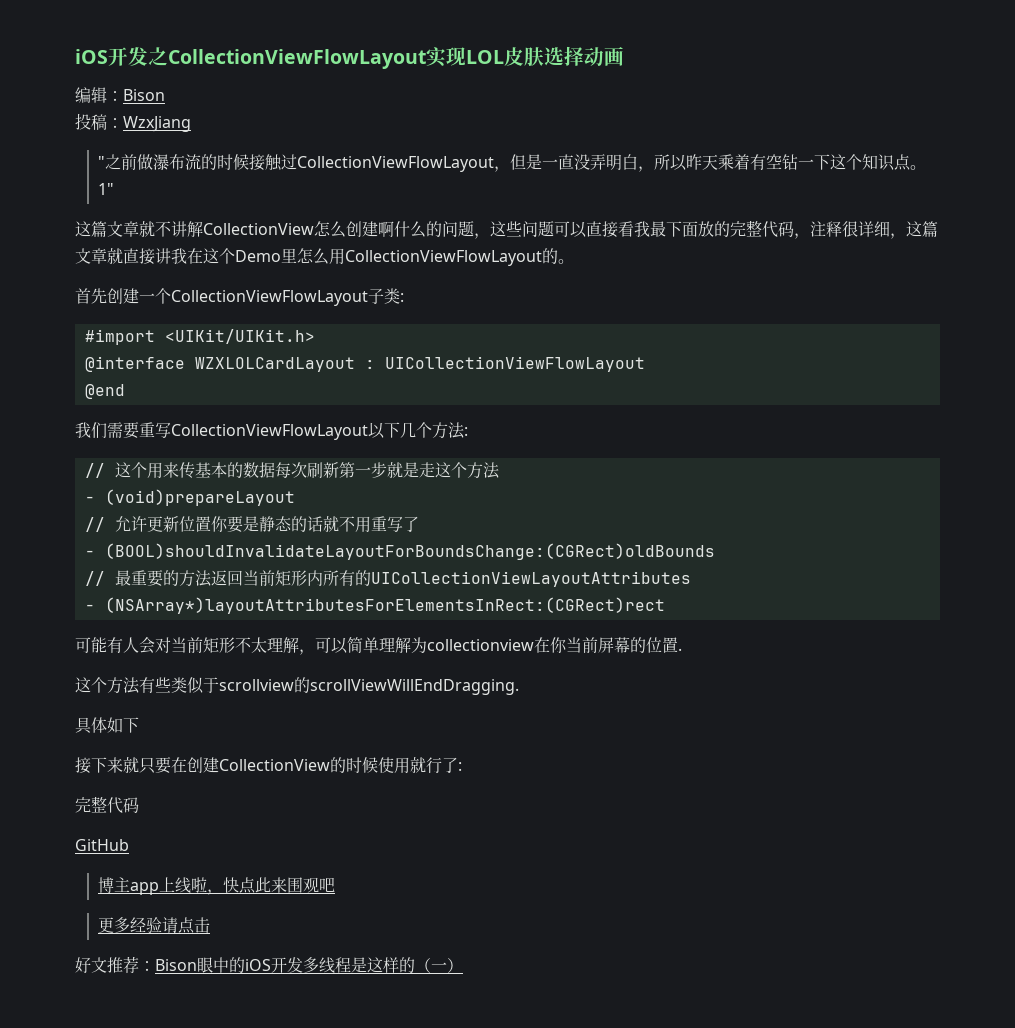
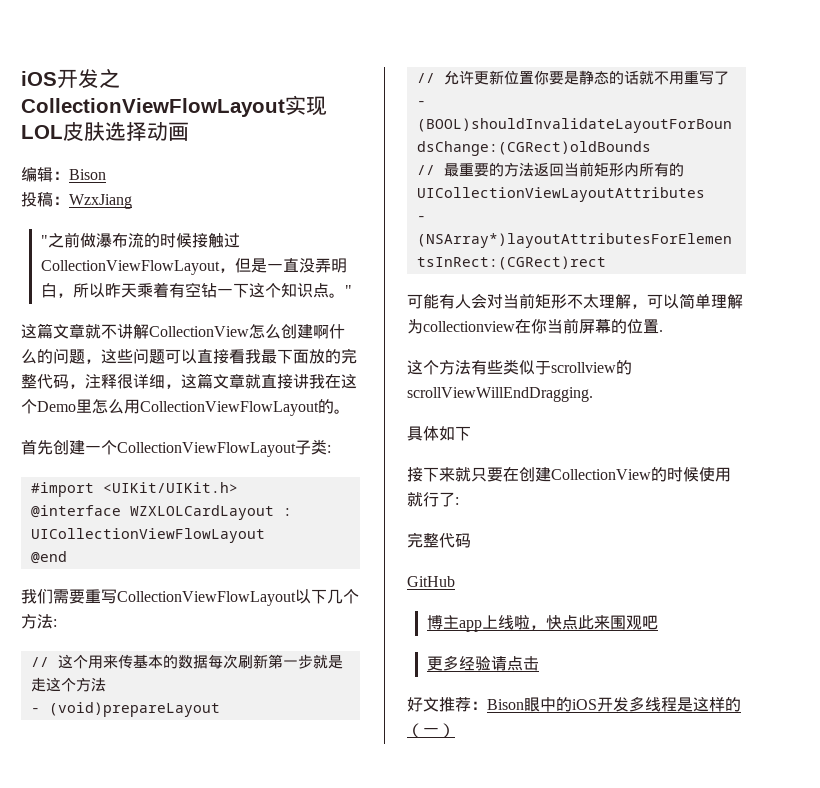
[97,183,114,195] 1" -> [344,285,352,296] "

